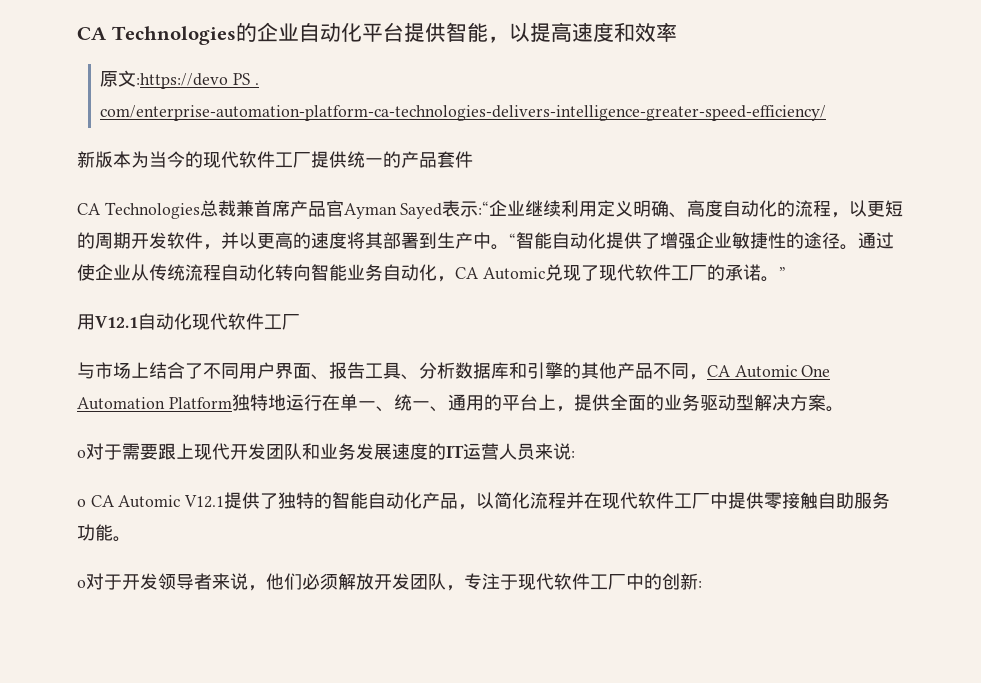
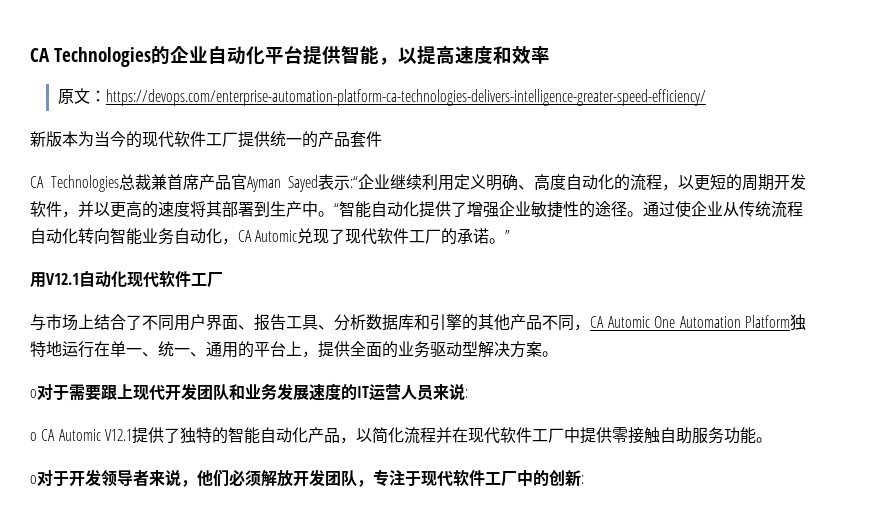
[136,73,259,89] [100,105,827,121] :https://devo PS . com/enterprise-automation-platform-ca-technologies-delivers-intelligence-greater-speed-efficiency/ -> [89,89,706,106] ：https://devops.com/enterprise-automation-platform-ca-technologies-delivers-intelligence-greater-speed-efficiency/

